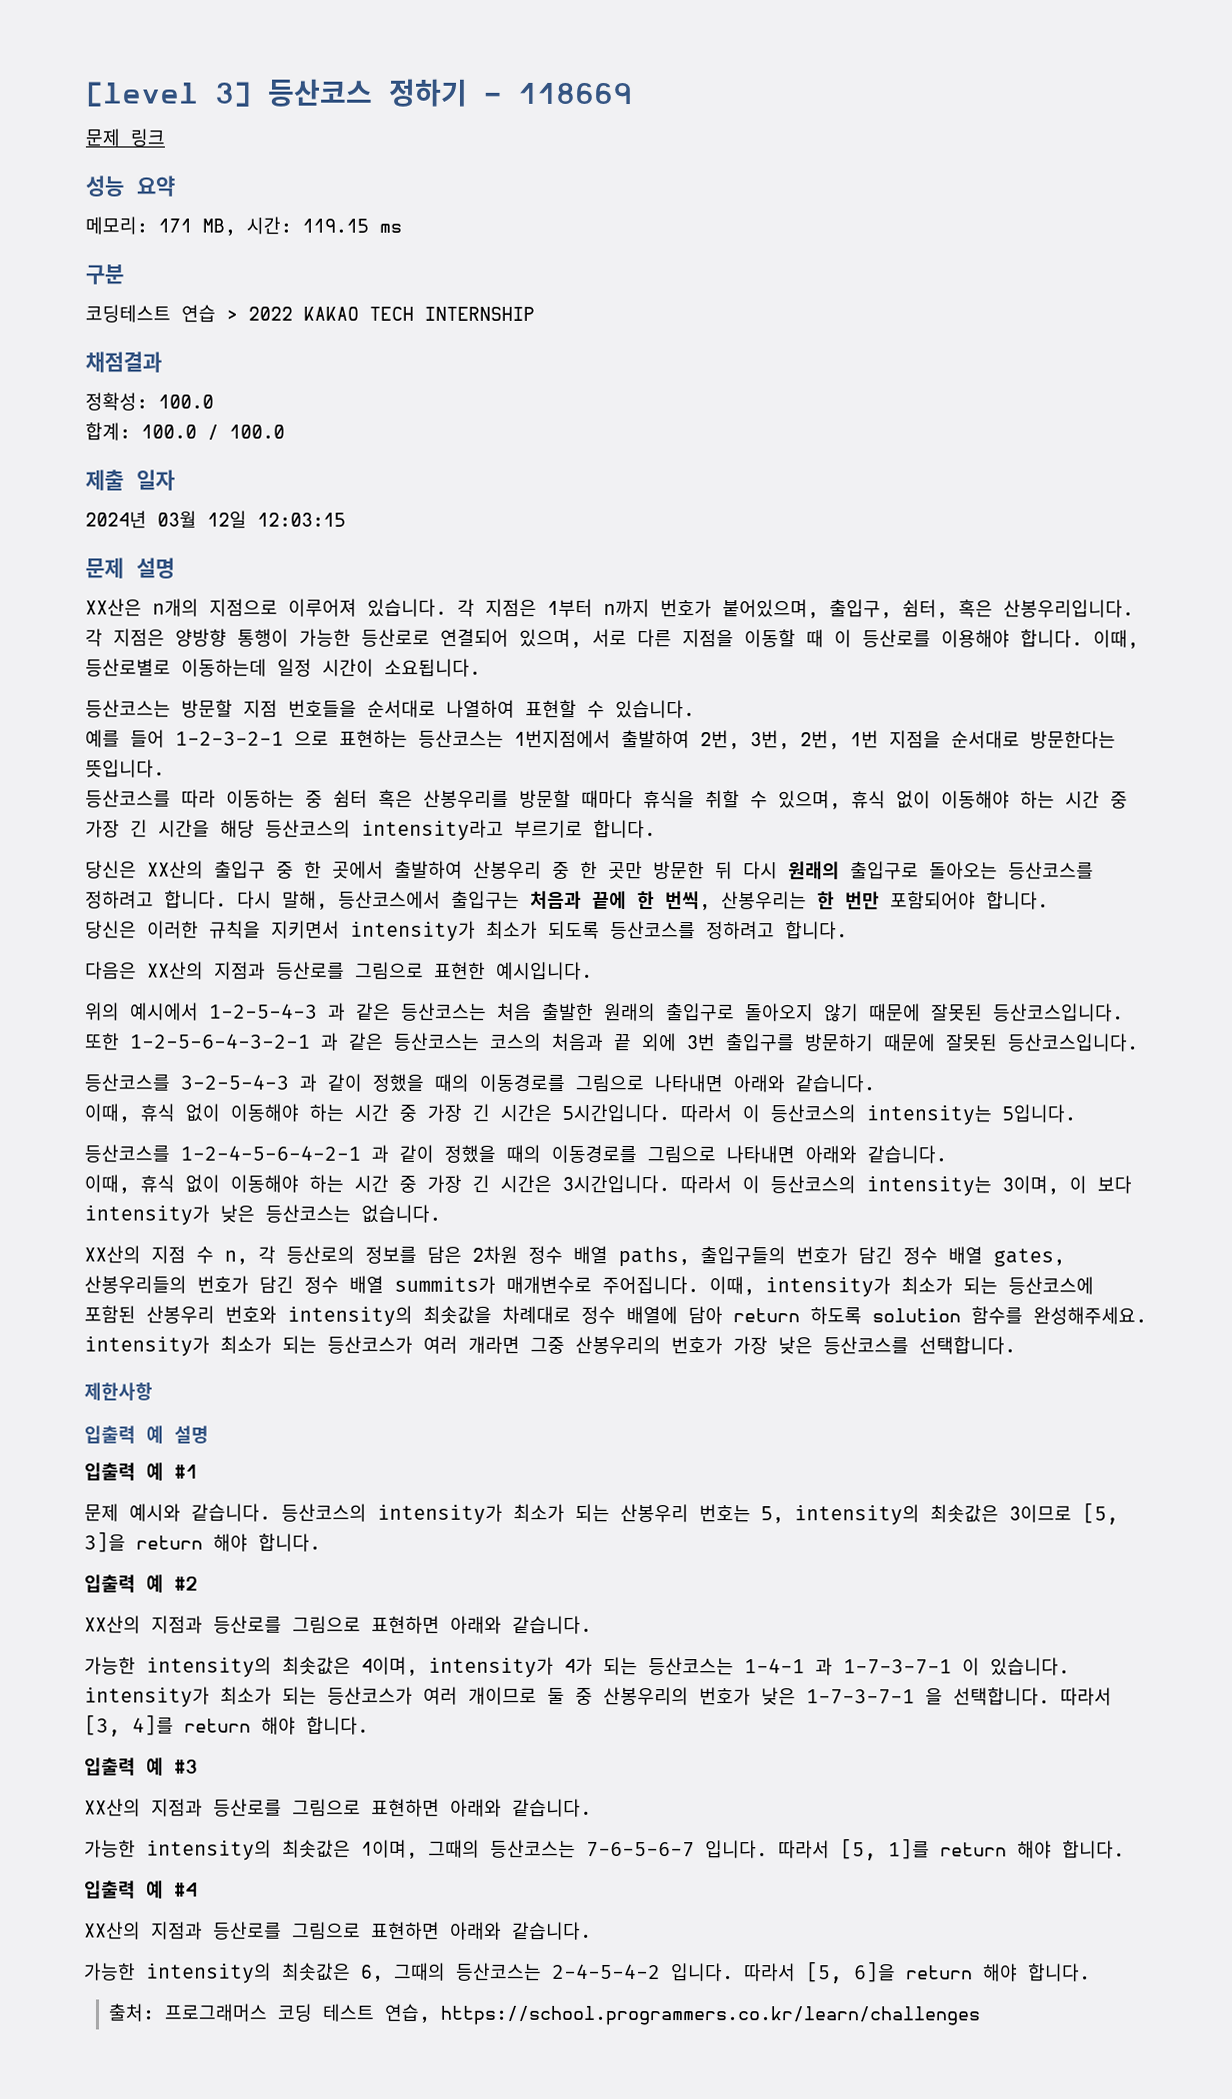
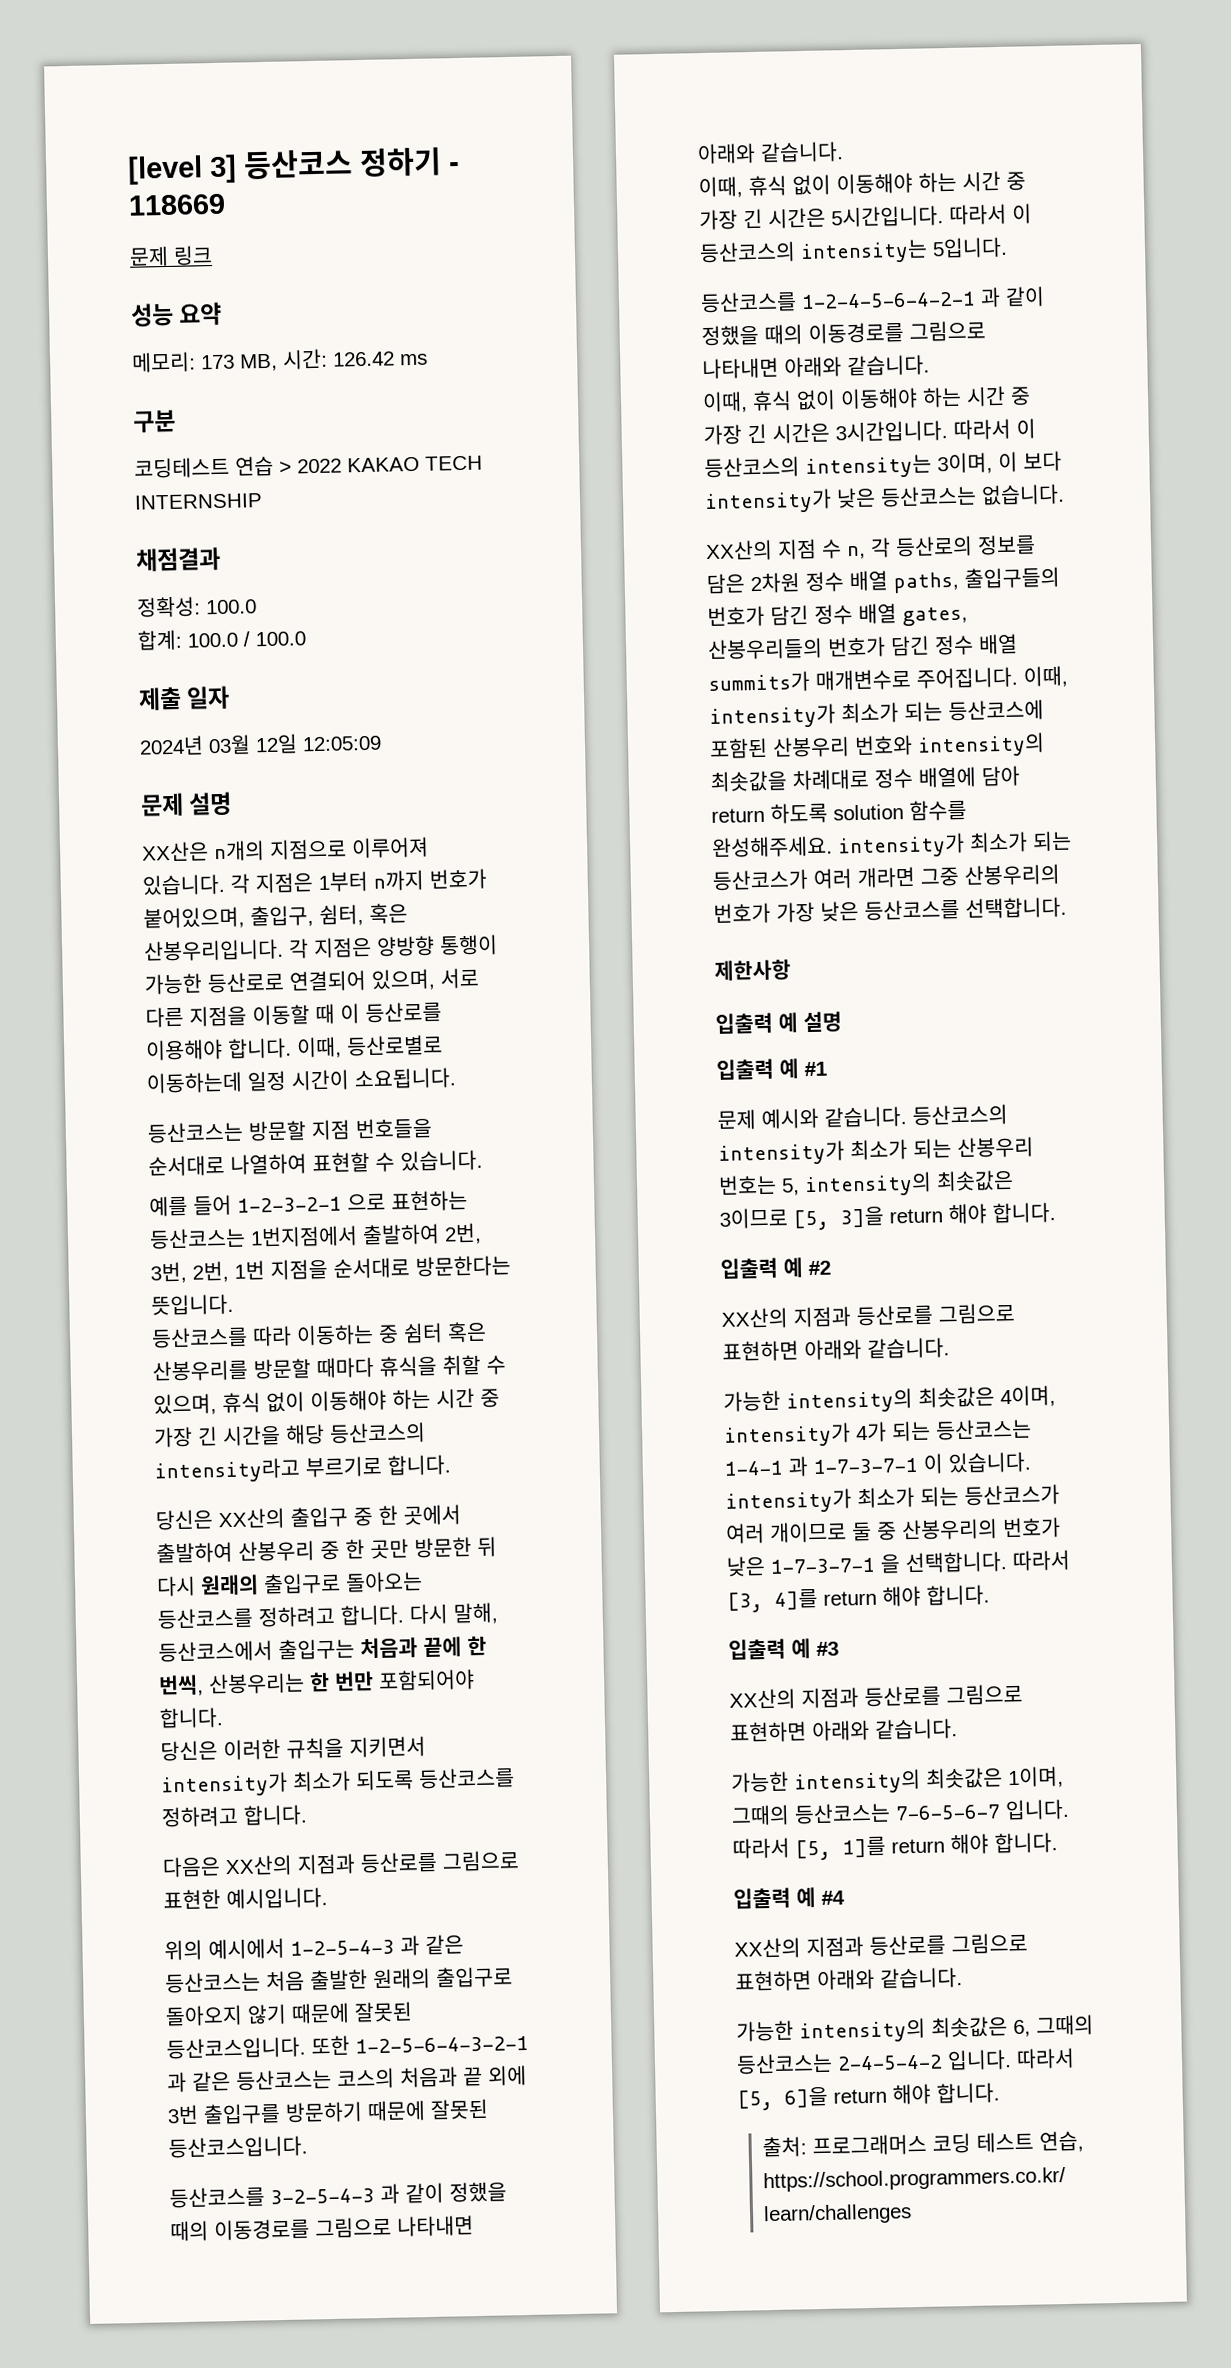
[158,218,192,233] 171 -> [200,354,235,370] 173
[302,218,369,233] 119.15 -> [332,351,395,367] 126.42
[257,512,346,527] 12:03:15 -> [302,735,382,752] 12:05:09

